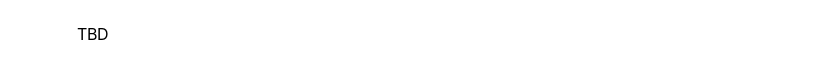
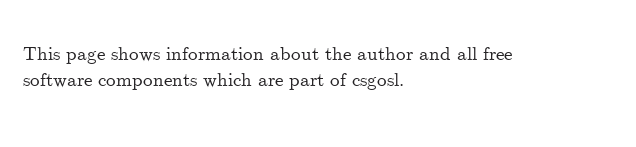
[77,28,109,40] TBD -> [23,47,512,64] [23,73,404,90] This page shows information about the author and all free software components which are part of csgosl.

